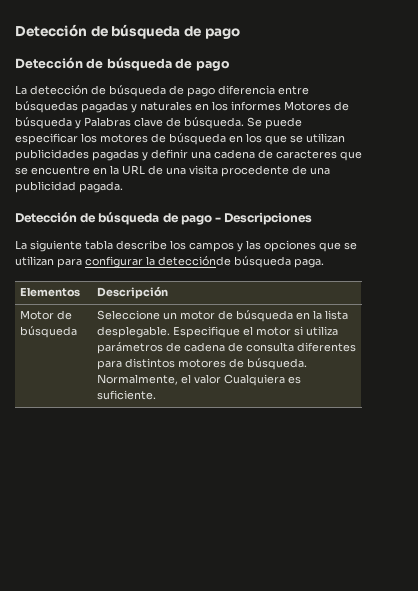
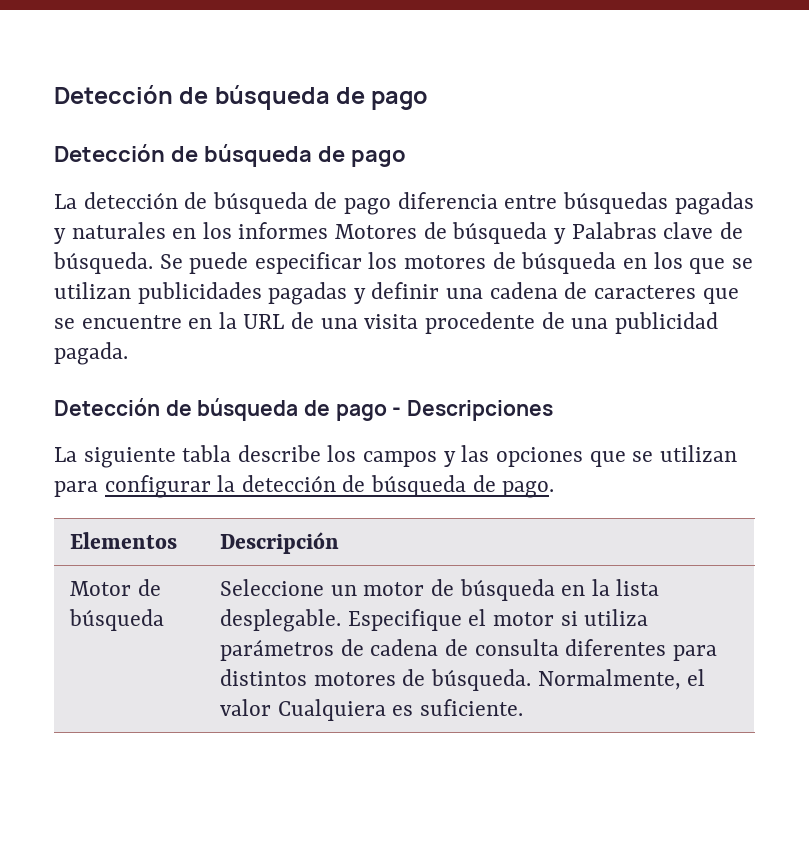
[158,256,324,268] detecciónde búsqueda paga. -> [241,475,555,498] detección de búsqueda de pago.

